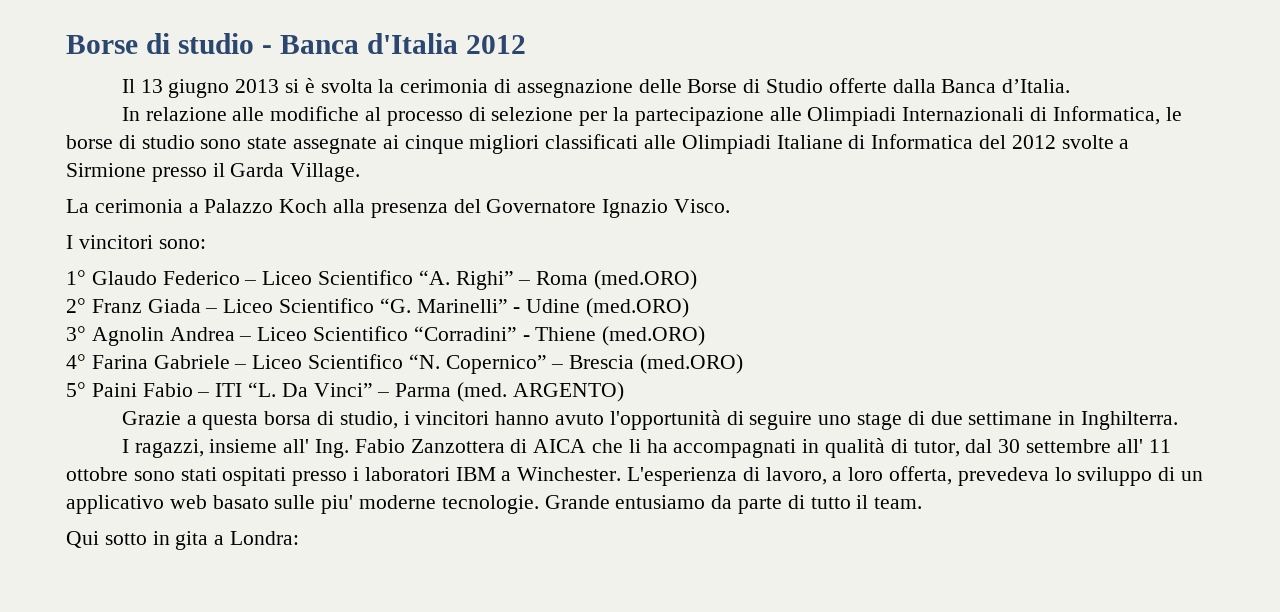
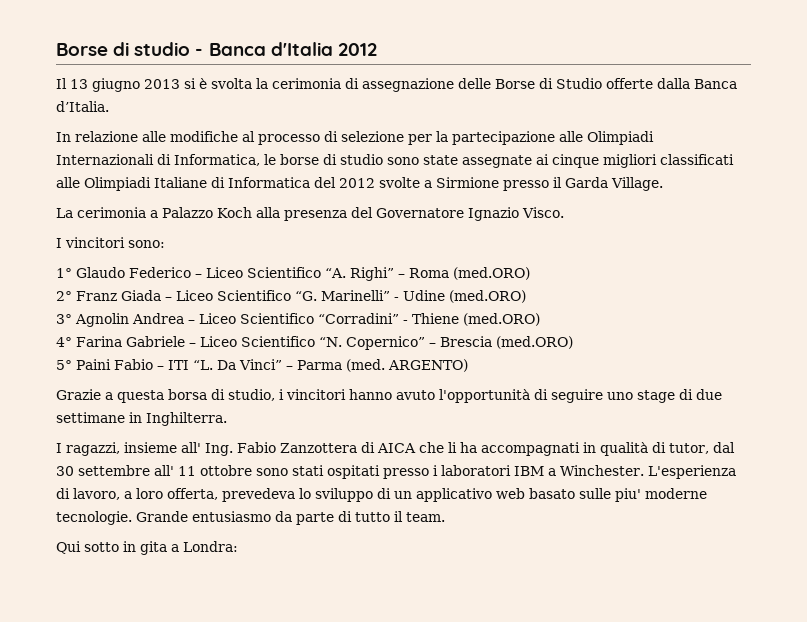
[615,495,706,509] entusiamo -> [192,511,271,522] entusiasmo

